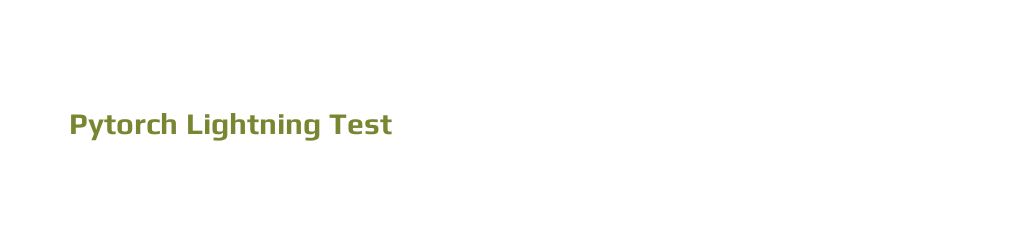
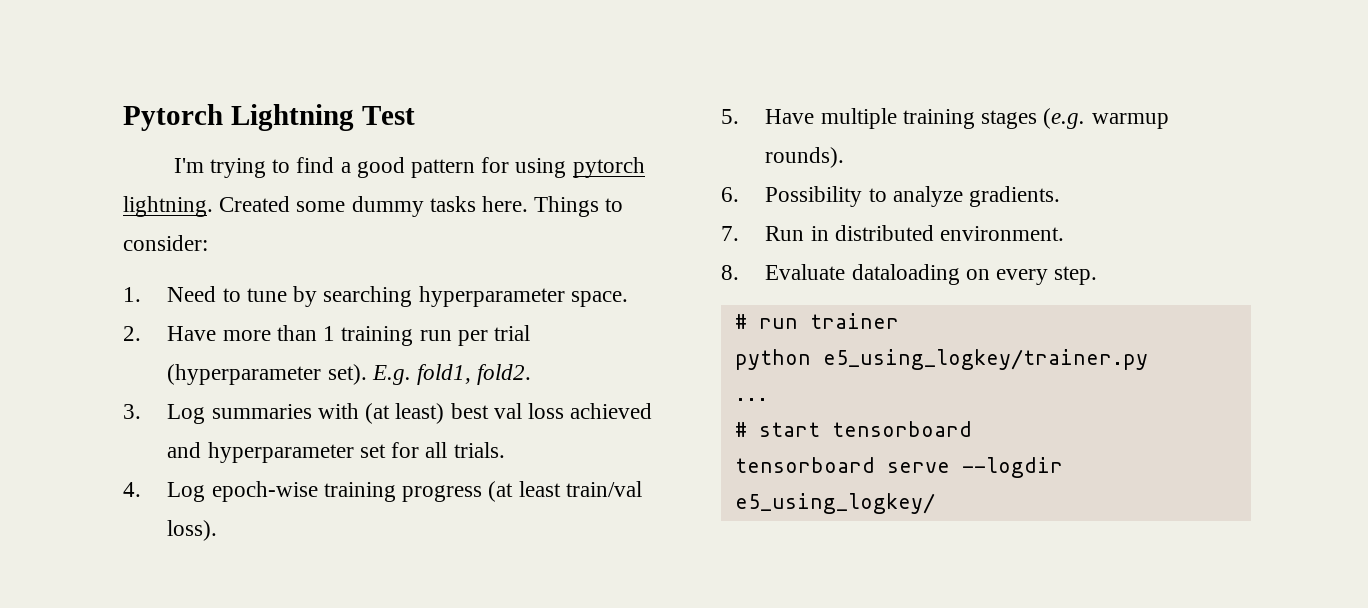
(393, 124) none -> [173,157,645,178] [123,196,624,217] [123,235,208,251] [123,286,628,307] [123,325,530,346] [167,364,532,385] [123,403,653,424] [167,442,505,463] [123,481,642,502] [167,520,218,541] [721,108,1169,129] [765,147,845,168] [721,186,1061,207] [721,225,1065,241] [721,264,1098,285] [734,313,899,329] [734,349,1148,370] [734,398,768,401] [734,421,972,437] [734,457,1063,478] [734,493,935,514] // I'm trying to find a good pattern for using pytorch lightning. Created some dummy tasks here. Things to consider: // 1. Need to tune by searching hyperparameter space. // 2. Have more than 1 training run per trial (hyperparameter set). E.g. fold1, fold2. // 3. Log summaries with (at least) best val loss achieved and hyperparameter set for all trials. // 4. Log epoch-wise training progress (at least train/val loss). // 5. Have multiple training stages (e.g. warmup rounds). // 6. Possibility to analyze gradients. // 7. Run in distributed environment. // 8. Evaluate dataloading on every step. // # run trainer // python e5_using_logkey/trainer.py // ... // # start tensorboard // tensorboard serve --logdir e5_using_logkey/

